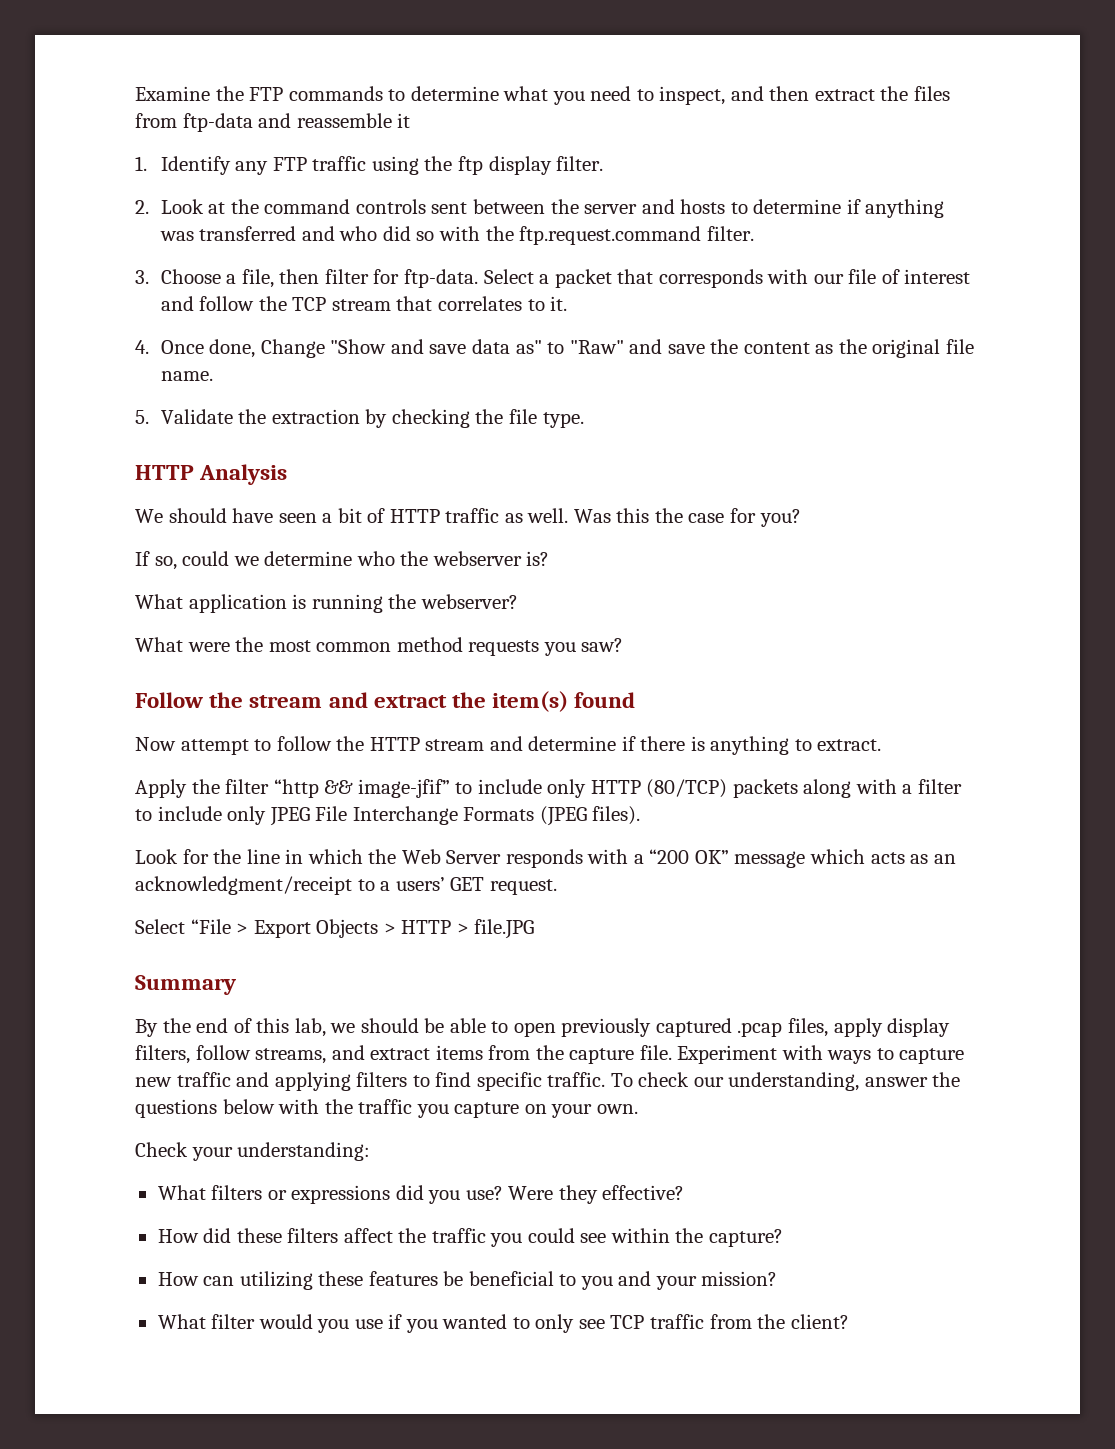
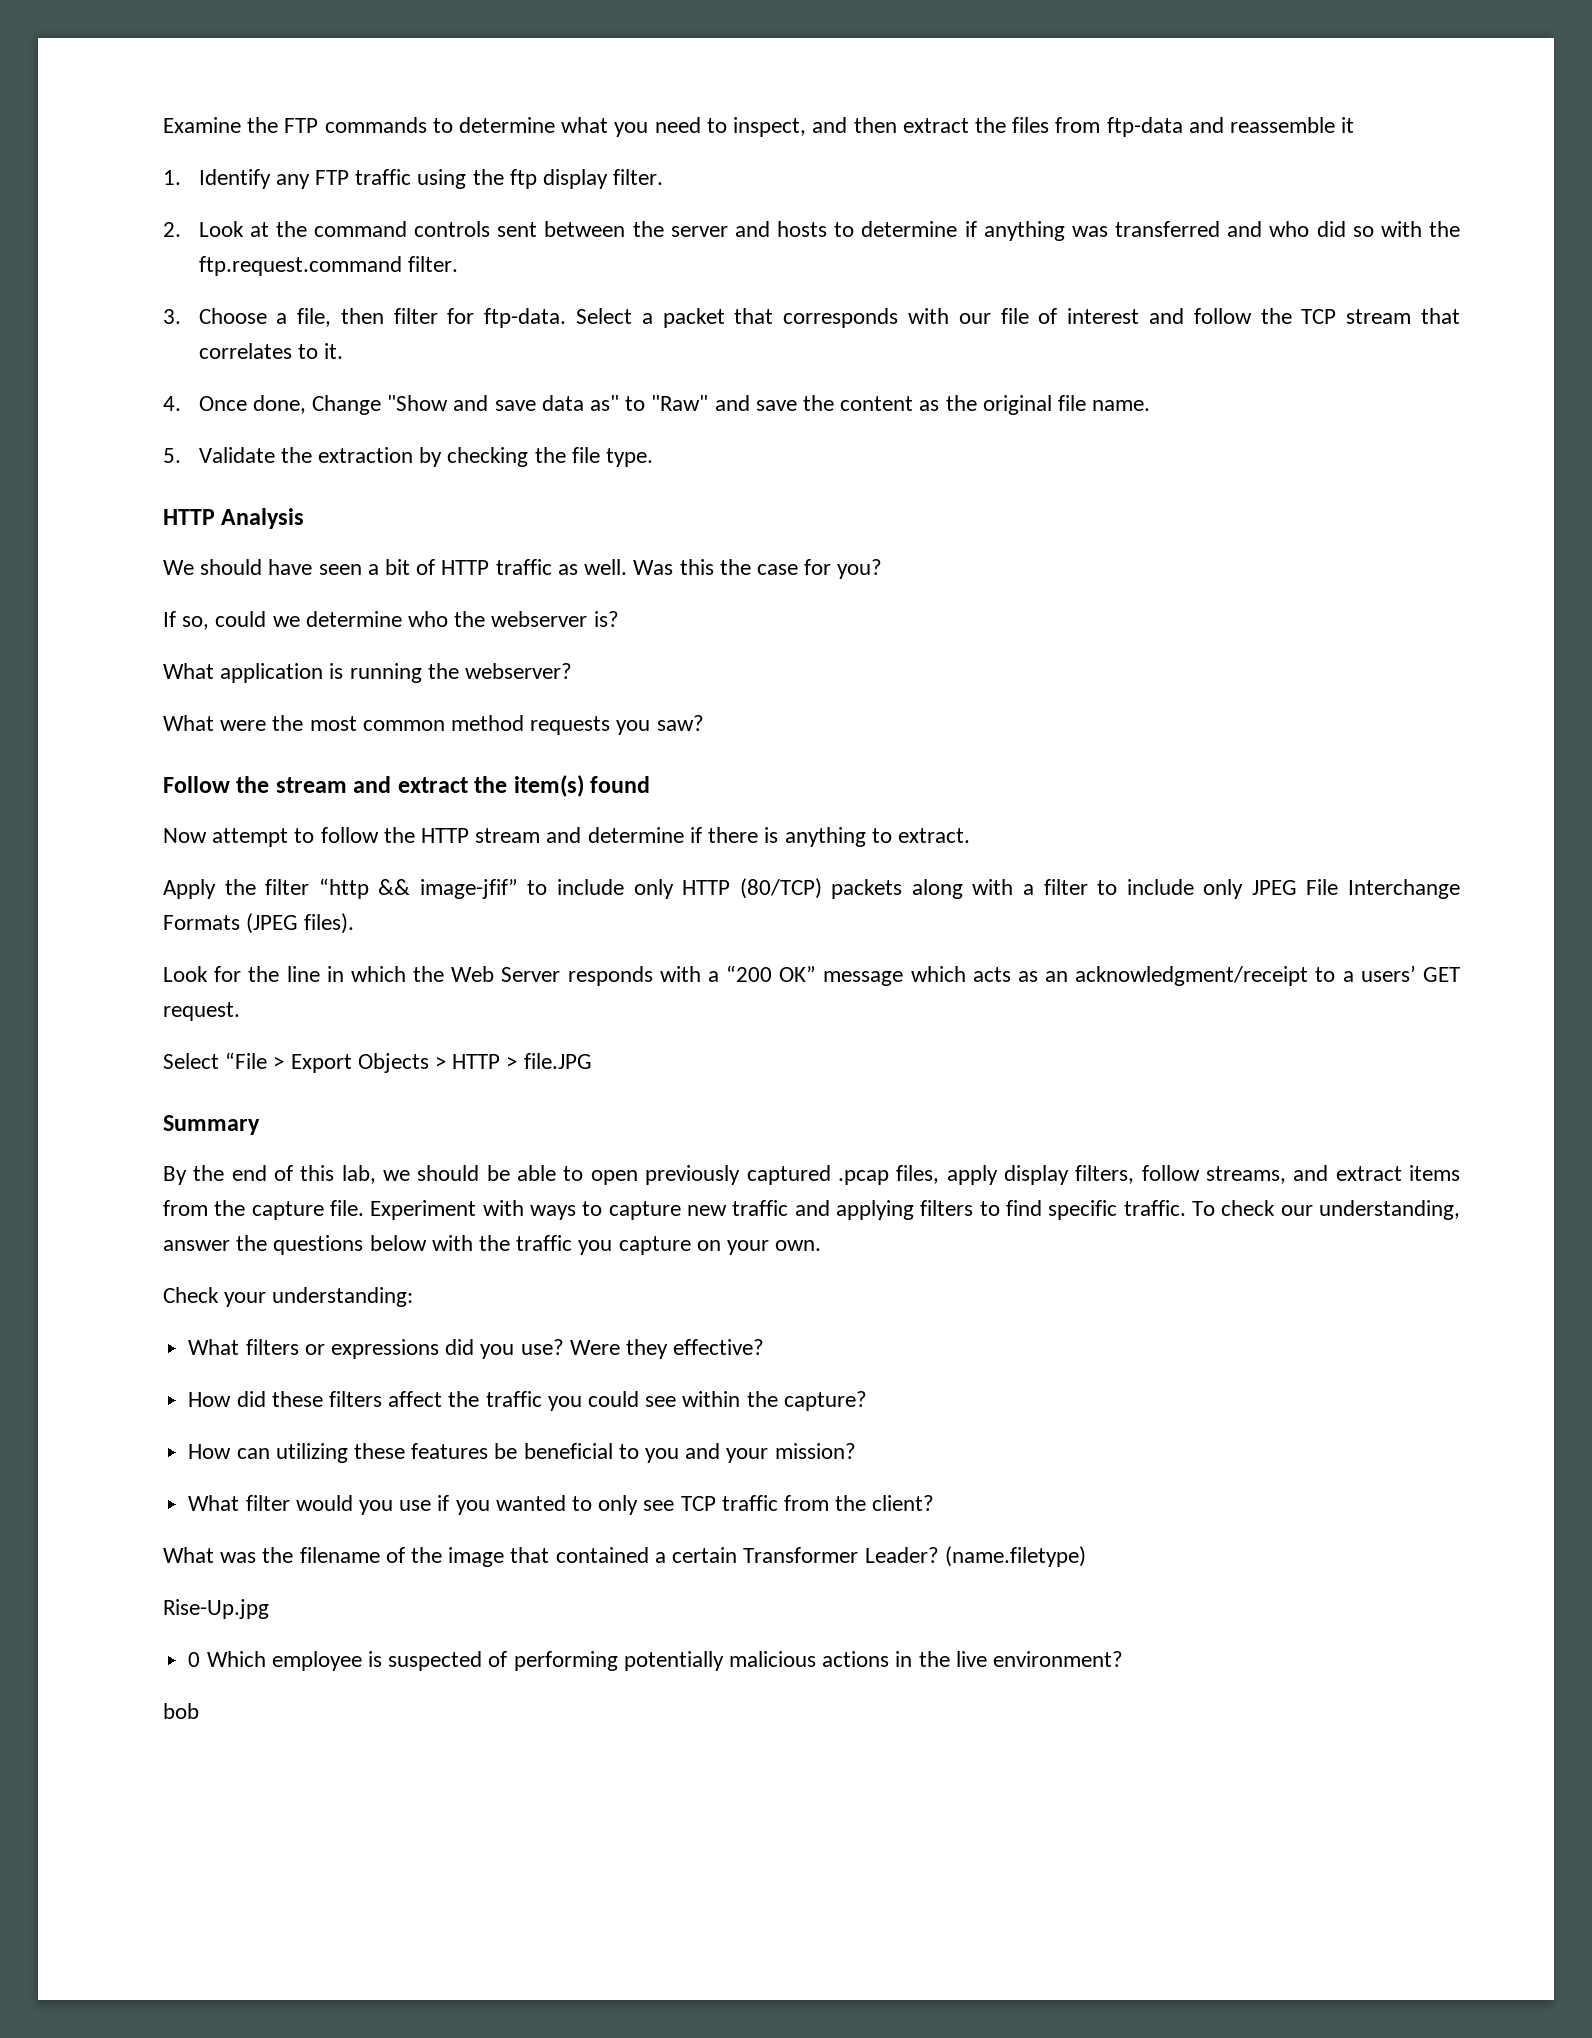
(849, 1321) none -> [163,1546,1086,1567] [163,1599,269,1619] [188,1651,1124,1671] [163,1703,199,1719] // What was the filename of the image that contained a certain Transformer Leader? (name.filetype) // Rise-Up.jpg // 0 Which employee is suspected of performing potentially malicious actions in the live environment? // bob

